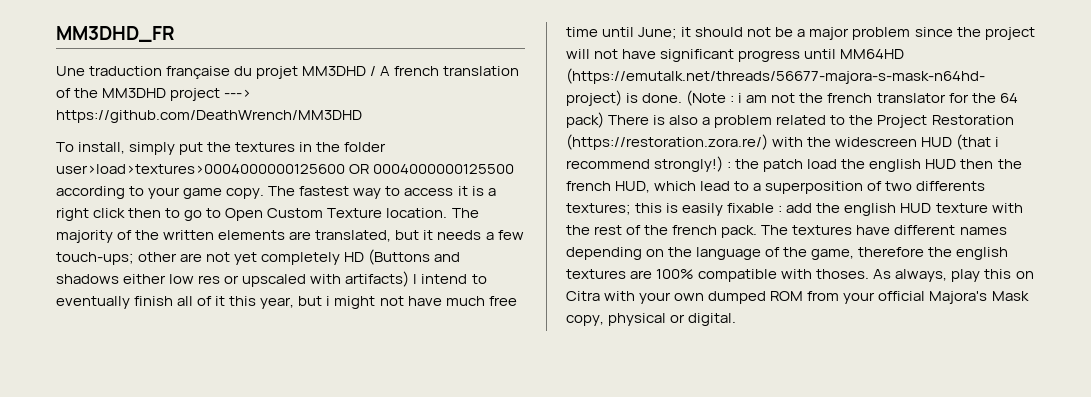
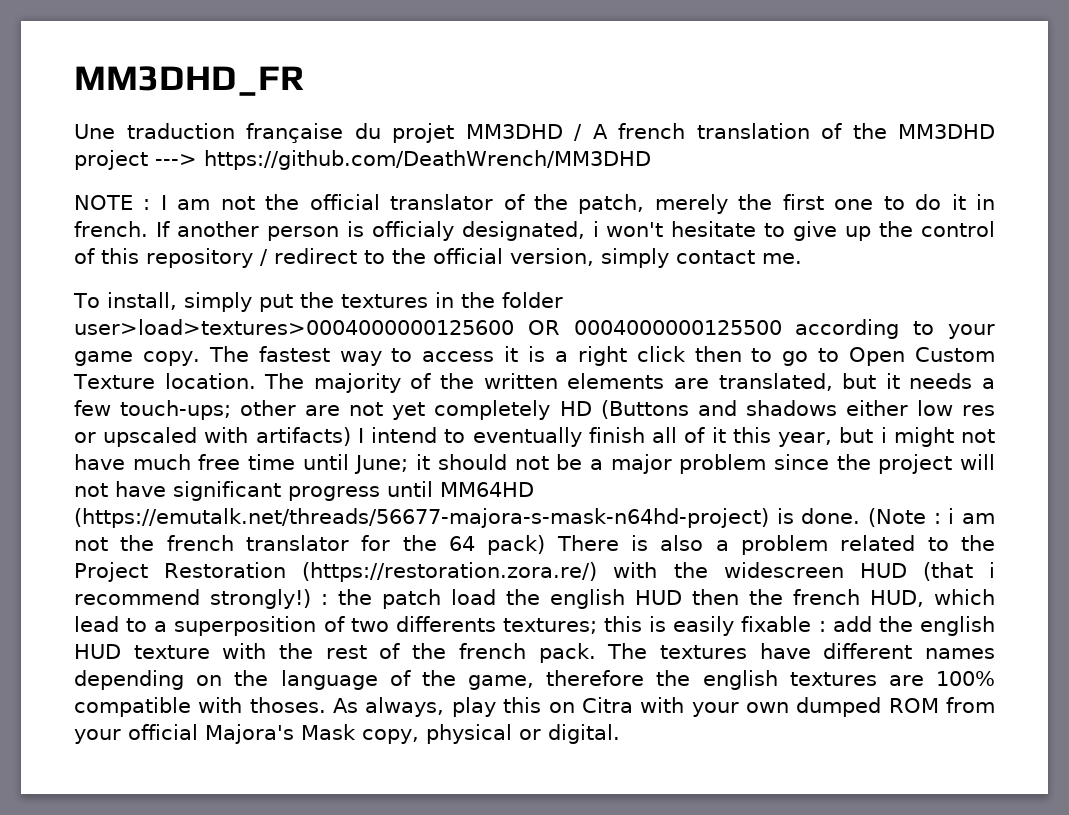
(362, 116) none -> [74,194,996,214] [74,221,996,241] [74,248,802,268] // NOTE : I am not the official translator of the patch, merely the first one to do it in french. If another person is officialy designated, i won't hesitate to give up the control of this repository / redirect to the official version, simply contact me.

